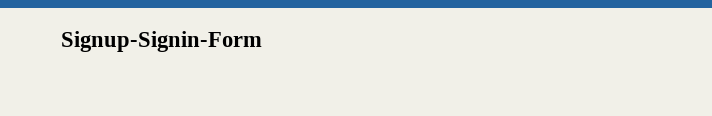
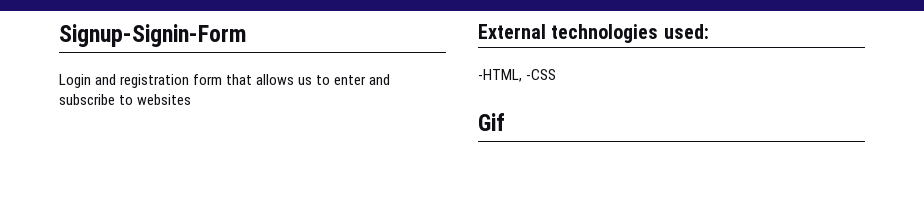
(262, 41) none -> [59,74,391,88] [59,94,192,105] [478,24,709,43] [478,69,557,82] [478,113,505,131] // Login and registration form that allows us to enter and subscribe to websites // External technologies used: // -HTML, -CSS // Gif

